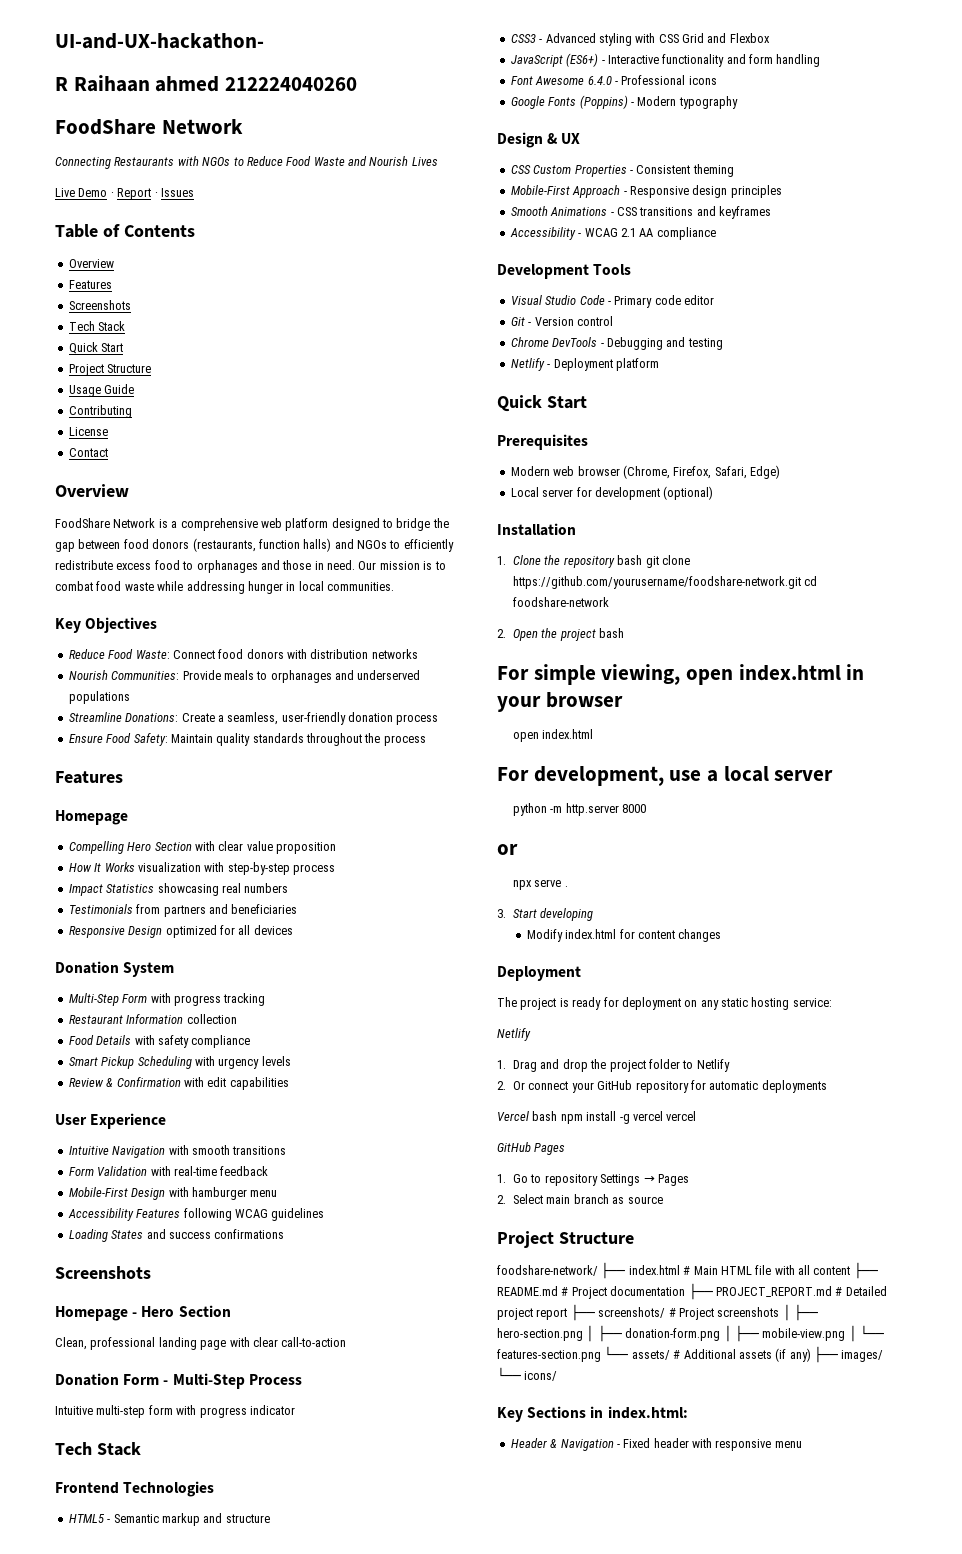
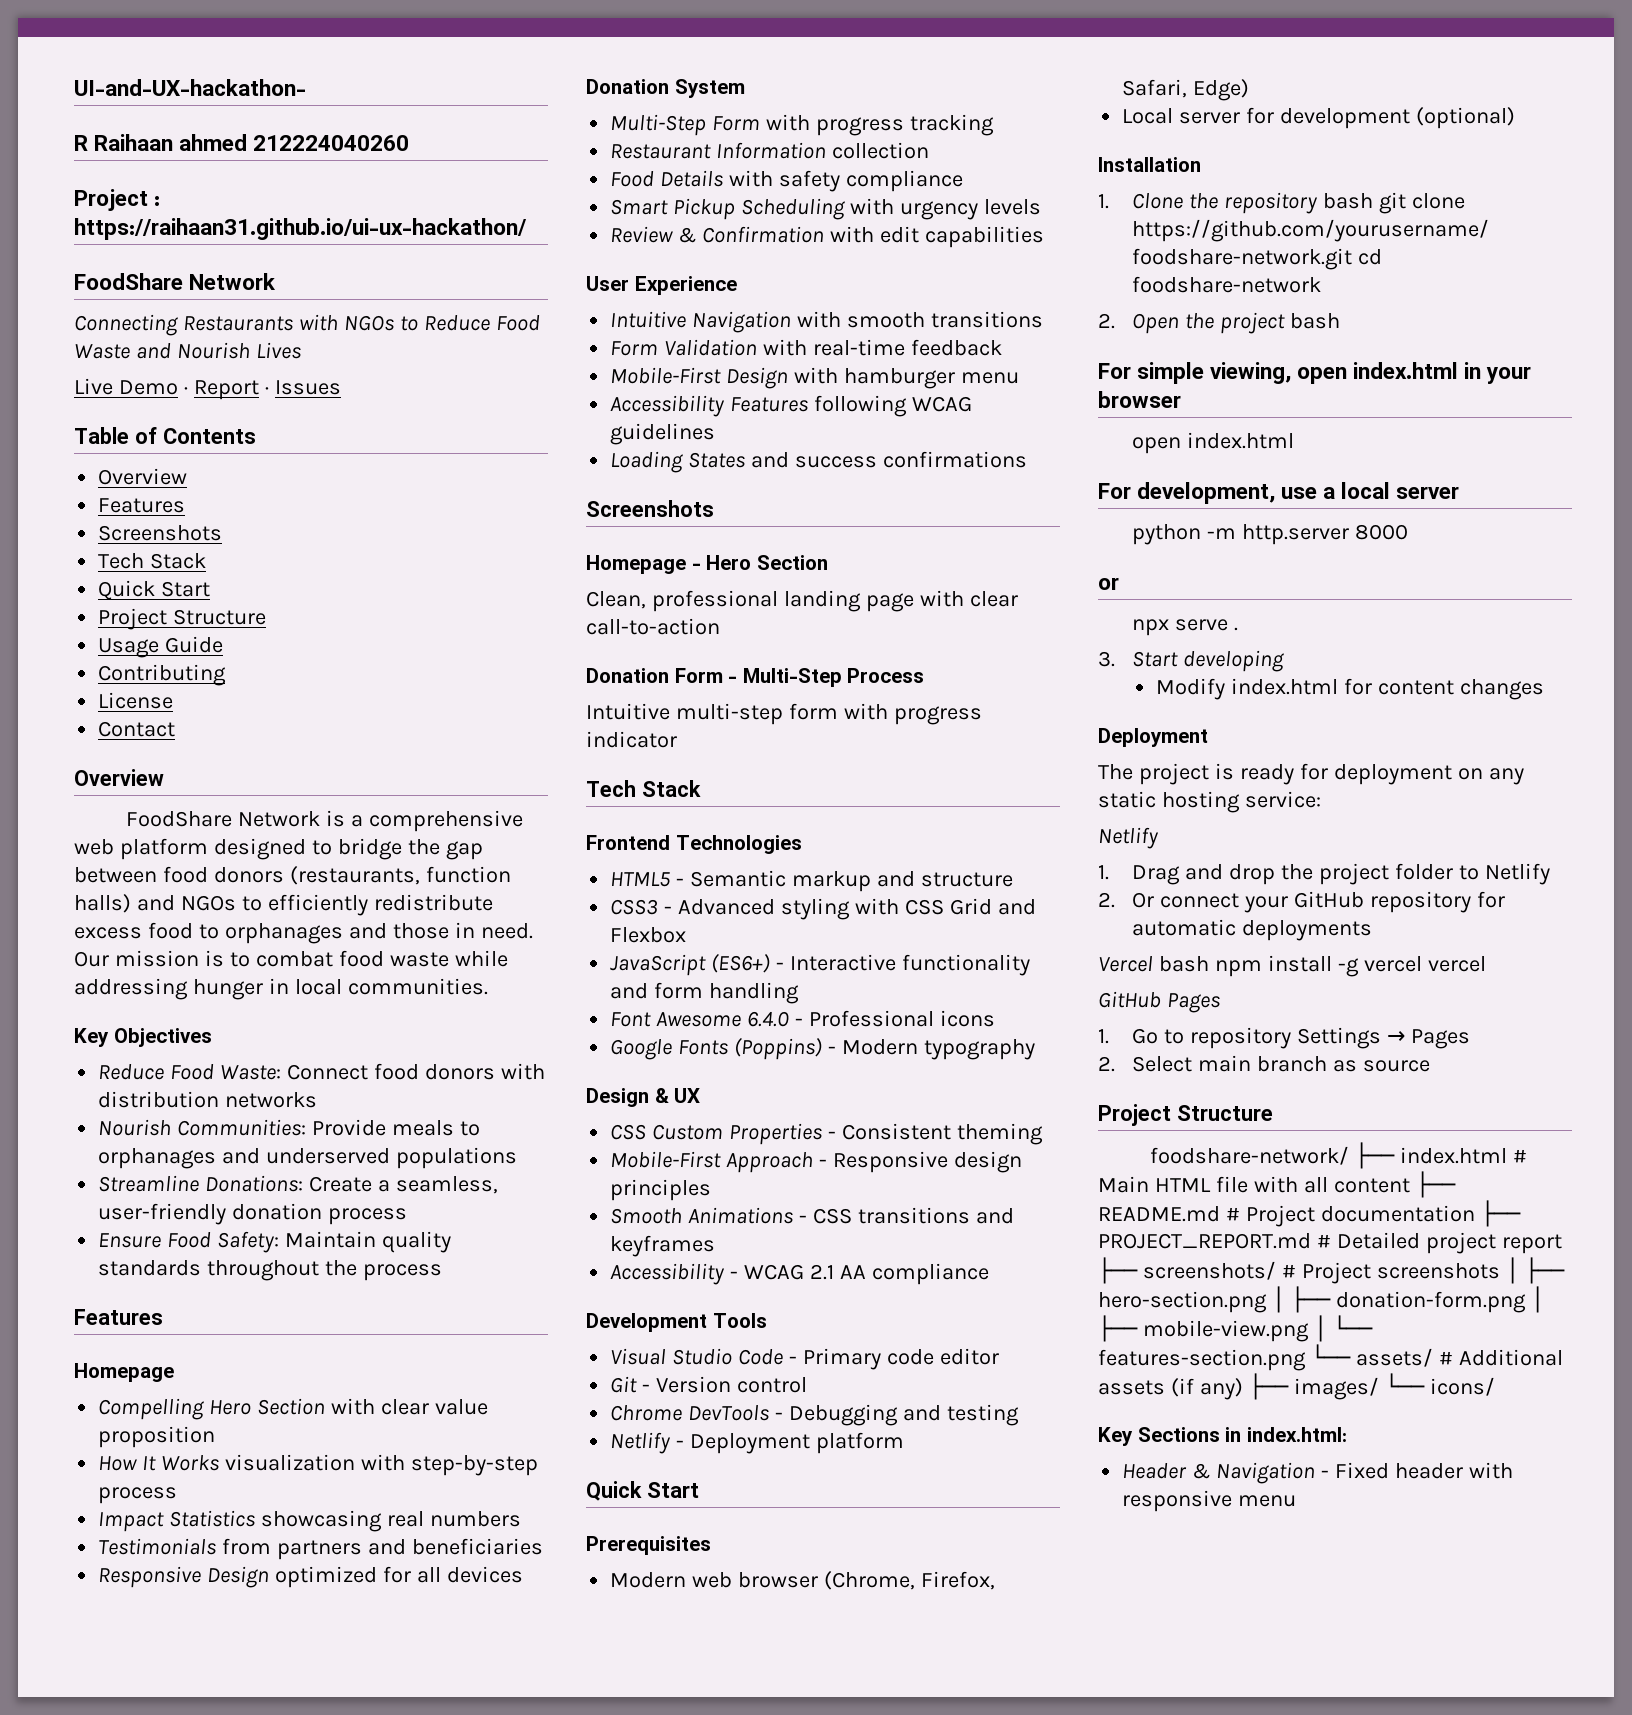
(358, 84) none -> [74,189,161,211] [74,218,527,240] // Project : https://raihaan31.github.io/ui-ux-hackathon/

